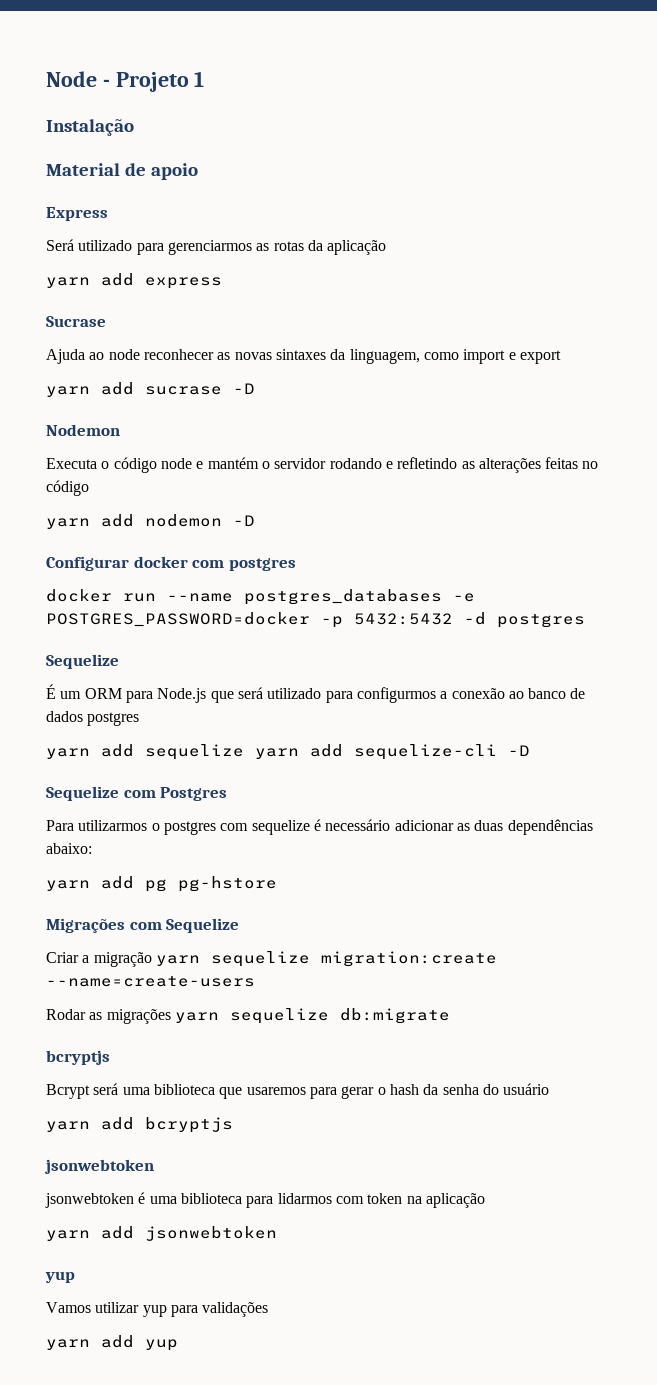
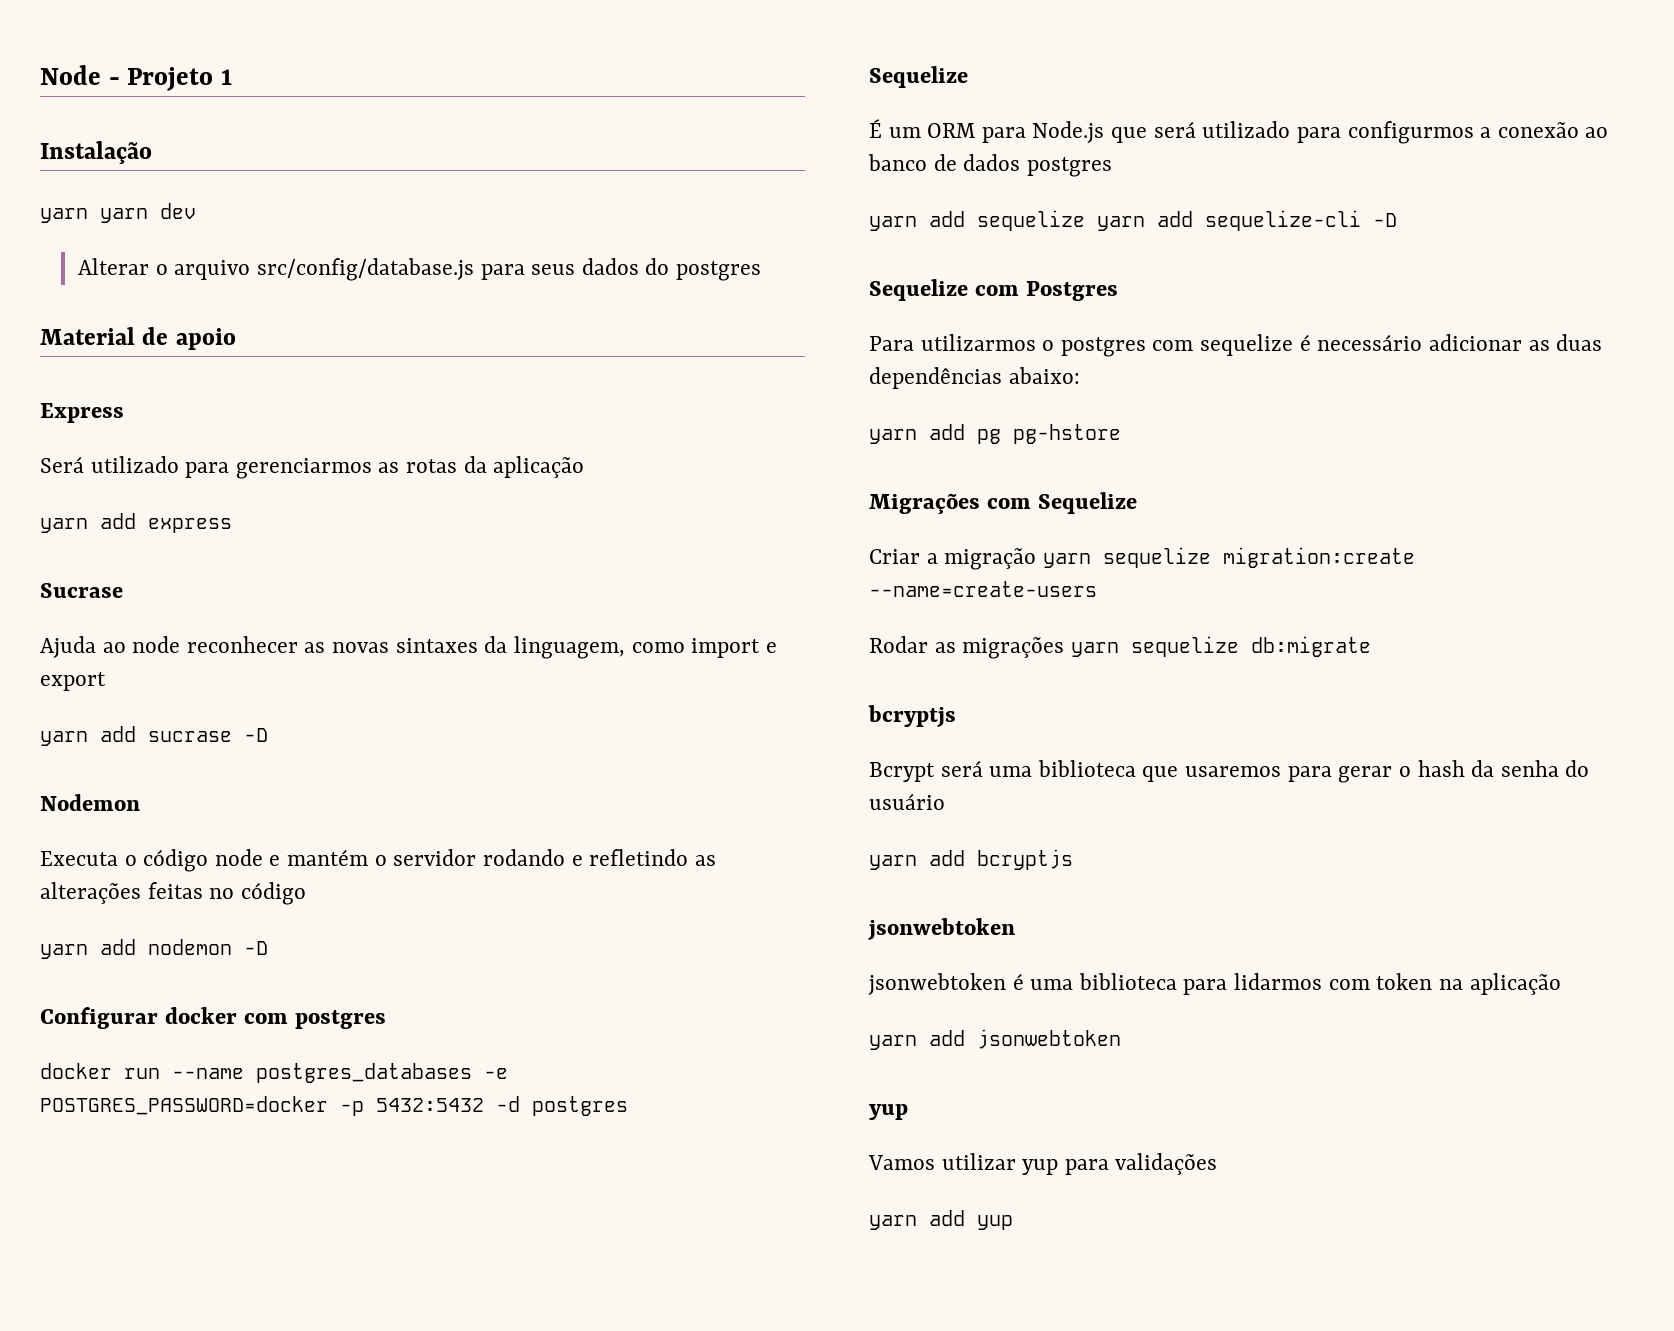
(134, 127) none -> [40,203,196,223] [78,258,761,281] // yarn yarn dev // Alterar o arquivo src/config/database.js para seus dados do postgres

